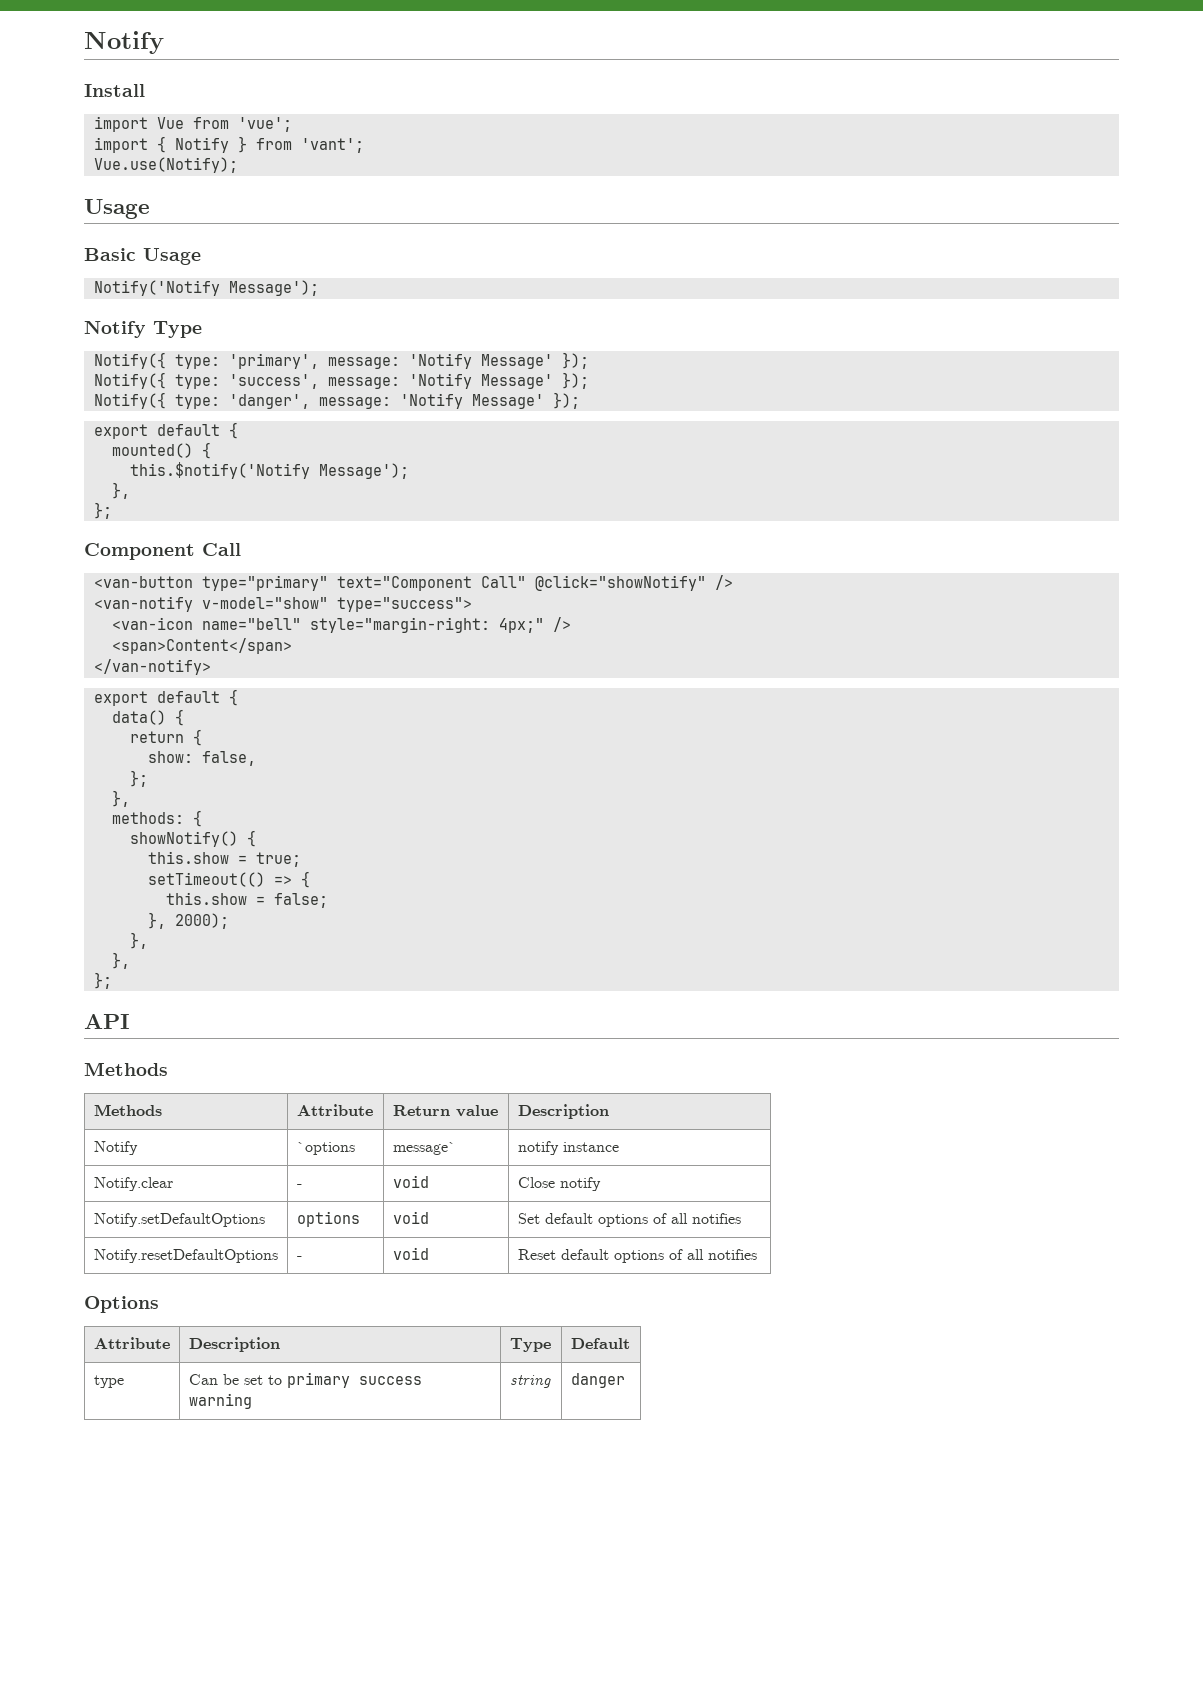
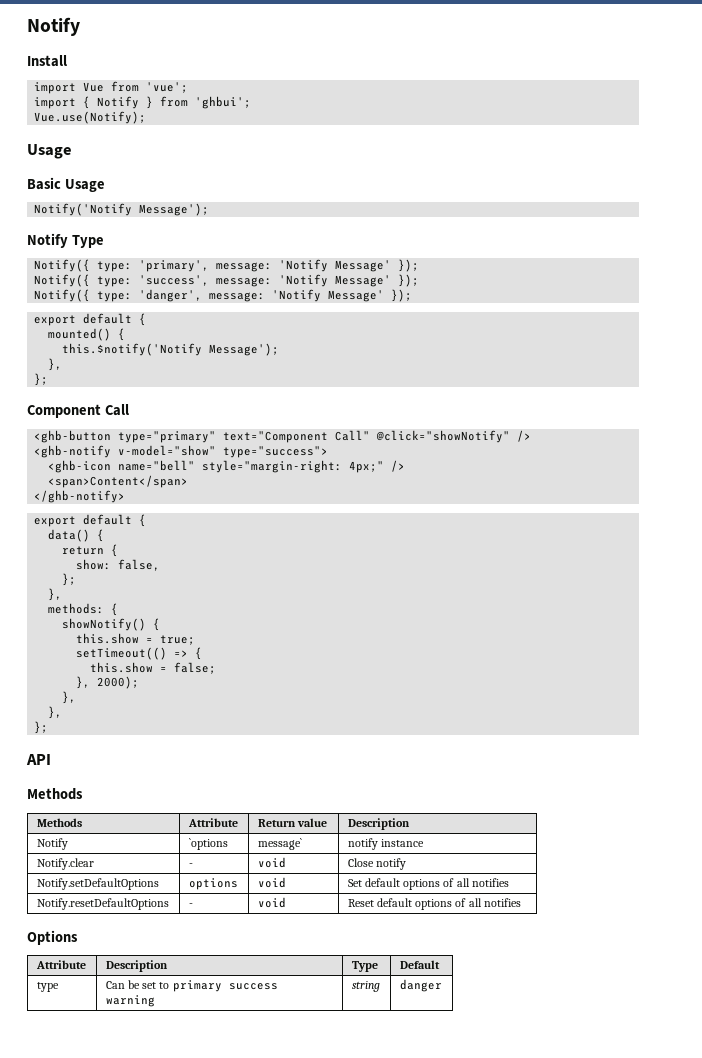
[300,138,364,153] 'vant'; -> [195,96,252,109] 'ghbui';
[93,576,193,588] <van-button -> [34,430,112,443] <ghb-button
[93,596,193,612] <van-notify -> [34,445,112,458] <ghb-notify
[111,617,193,630] <van-icon -> [48,460,112,473] <ghb-icon
[93,659,211,675] </van-notify> -> [34,490,126,503] </ghb-notify>

